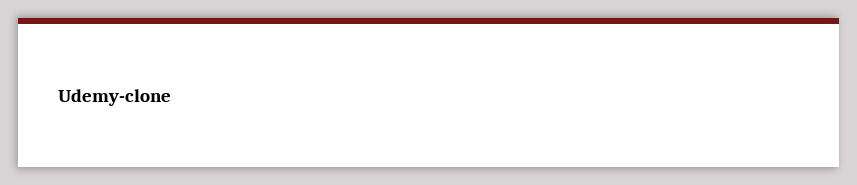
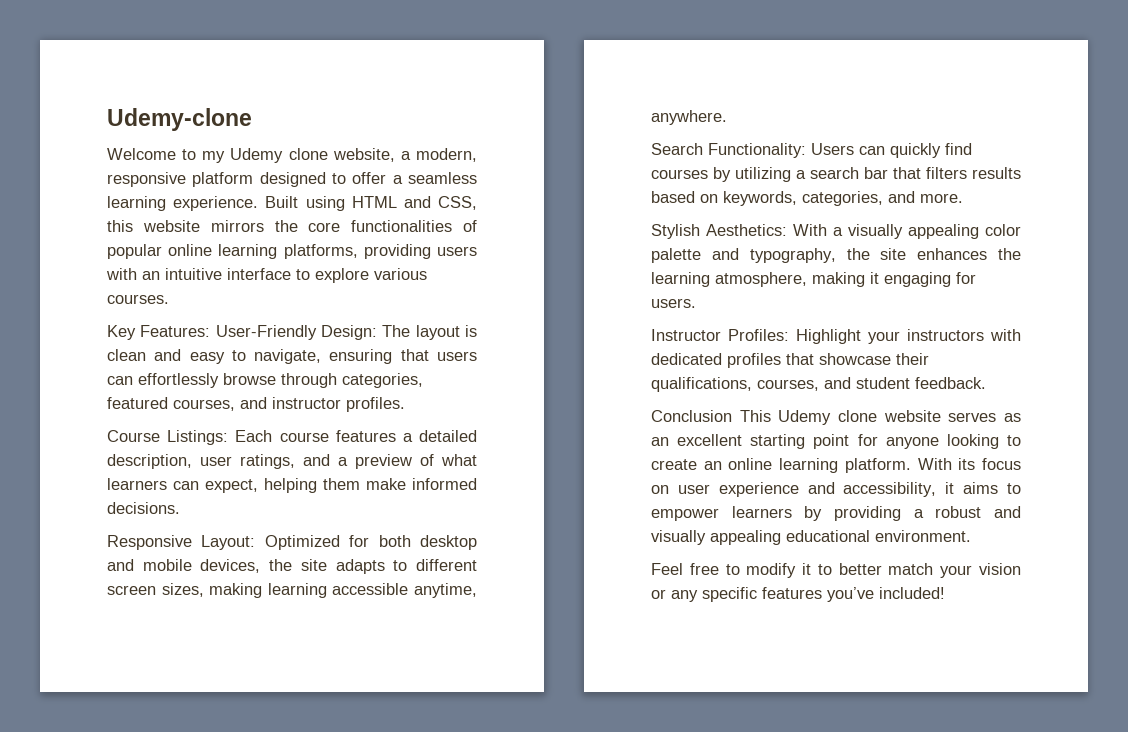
(171, 97) none -> [107,148,477,163] [107,172,477,187] [107,196,477,211] [107,220,477,232] [107,244,477,259] [106,268,427,283] [107,294,169,304] [107,325,477,340] [107,349,477,364] [107,373,423,388] [107,397,405,412] [107,430,477,445] [107,454,477,469] [107,478,477,493] [107,502,180,514] [107,535,477,550] [107,559,478,574] [107,583,477,598] [651,110,727,125] [651,143,972,158] [651,167,1021,182] [651,191,963,206] [651,224,1021,239] [651,248,1021,263] [651,272,976,287] [651,298,696,308] [651,329,1021,344] [651,353,929,368] [651,377,986,392] [651,410,1021,425] [651,434,1021,449] [651,458,1021,473] [651,482,1021,497] [651,506,1021,521] [651,530,971,545] [651,563,1021,578] [651,587,945,602] // Welcome to my Udemy clone website, a modern, responsive platform designed to offer a seamless learning experience. Built using HTML and CSS, this website mirrors the core functionalities of popular online learning platforms, providing users with an intuitive interface to explore various courses. // Key Features: User-Friendly Design: The layout is clean and easy to navigate, ensuring that users can effortlessly browse through categories, featured courses, and instructor profiles. // Course Listings: Each course features a detailed description, user ratings, and a preview of what learners can expect, helping them make informed decisions. // Responsive Layout: Optimized for both desktop and mobile devices, the site adapts to different screen sizes, making learning accessible anytime, anywhere. // Search Functionality: Users can quickly find courses by utilizing a search bar that filters results based on keywords, categories, and more. // Stylish Aesthetics: With a visually appealing color palette and typography, the site enhances the learning atmosphere, making it engaging for users. // Instructor Profiles: Highlight your instructors with dedicated profiles that showcase their qualifications, courses, and student feedback. // Conclusion This Udemy clone website serves as an excellent starting point for anyone looking to create an online learning platform. With its focus on user experience and accessibility, it aims to empower learners by providing a robust and visually appealing educational environment. // Feel free to modify it to better match your vision or any specific features you’ve included!

